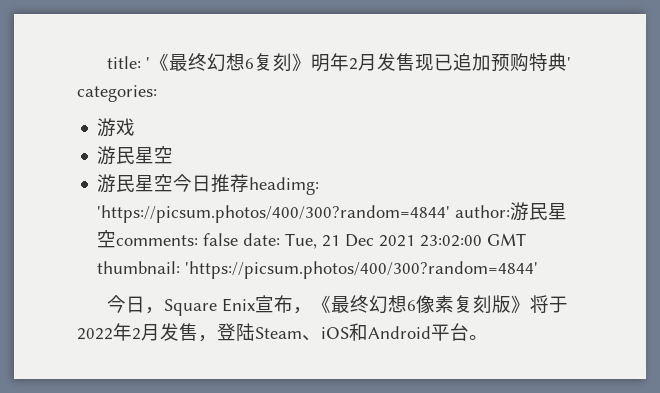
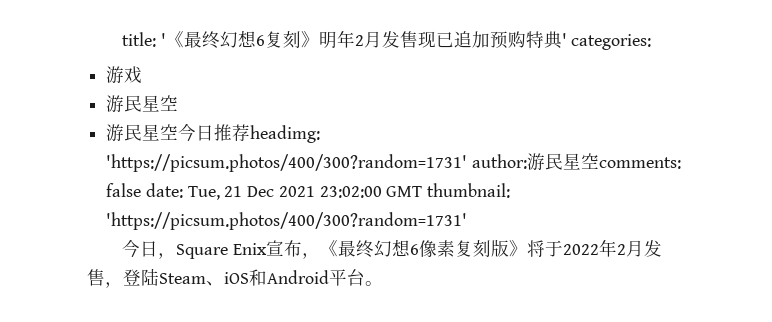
[97,205,451,223] 'https://picsum.photos/400/300?random=4844' -> [106,154,468,172] 'https://picsum.photos/400/300?random=1731'
[185,261,539,279] 'https://picsum.photos/400/300?random=4844' -> [106,212,468,230] 'https://picsum.photos/400/300?random=1731'

